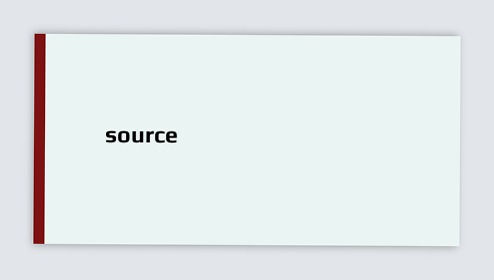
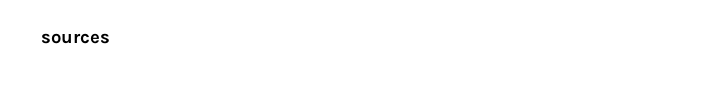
[104,130,179,144] source -> [41,33,110,44] sources

